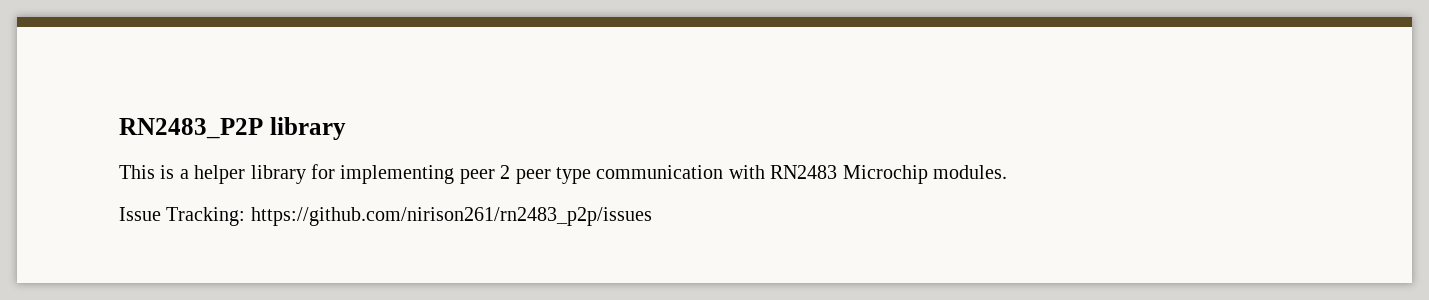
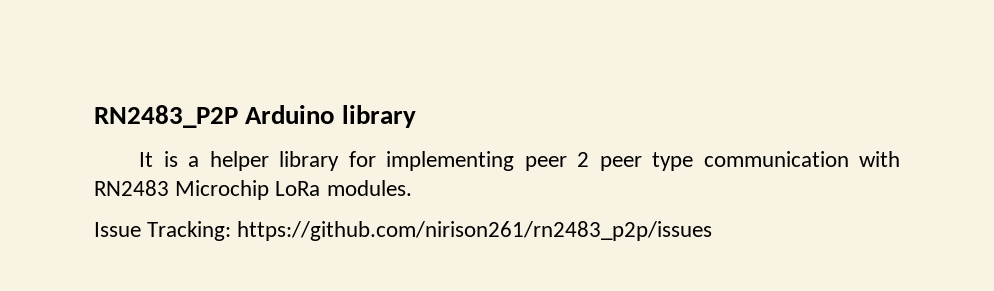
(263, 128) none -> [245,105,336,124] Arduino
[119,165,155,179] This -> [139,152,154,167] It
(928, 174) none -> [275,181,321,196] LoRa

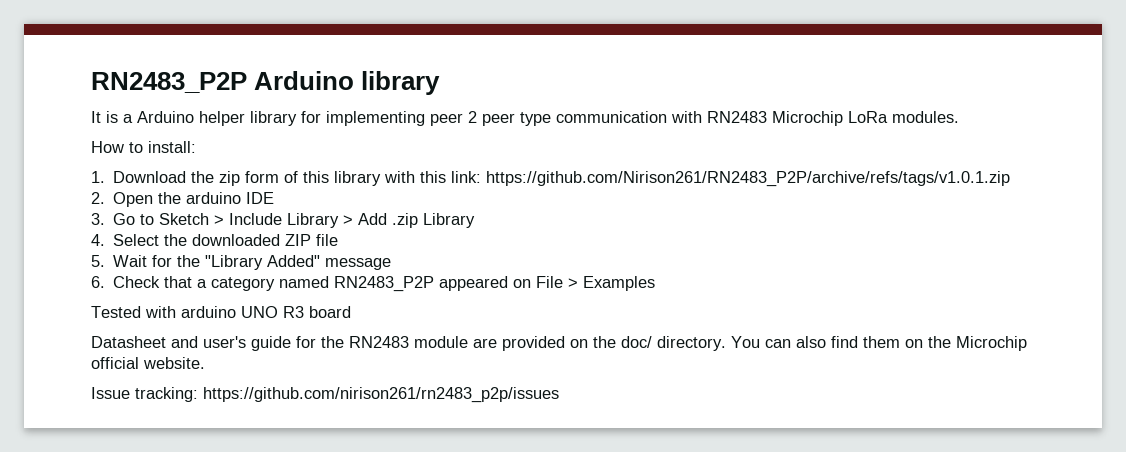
(200, 161) none -> [137,111,194,123] Arduino
(412, 188) none -> [91,141,196,153] [91,171,1011,187] [91,192,275,207] [91,213,476,228] [91,234,339,246] [91,255,392,270] [91,276,656,292] [91,306,351,318] [91,336,1027,351] [91,357,205,369] // How to install: // 1. Download the zip form of this library with this link: https://github.com/Nirison261/RN2483_P2P/archive/refs/tags/v1.0.1.zip // 2. Open the arduino IDE // 3. Go to Sketch > Include Library > Add .zip Library // 4. Select the downloaded ZIP file // 5. Wait for the "Library Added" message // 6. Check that a category named RN2483_P2P appeared on File > Examples // Tested with arduino UNO R3 board // Datasheet and user's guide for the RN2483 module are provided on the doc/ directory. You can also find them on the Microchip official website.
[147,221,232,241] Tracking: -> [135,387,198,402] tracking:

